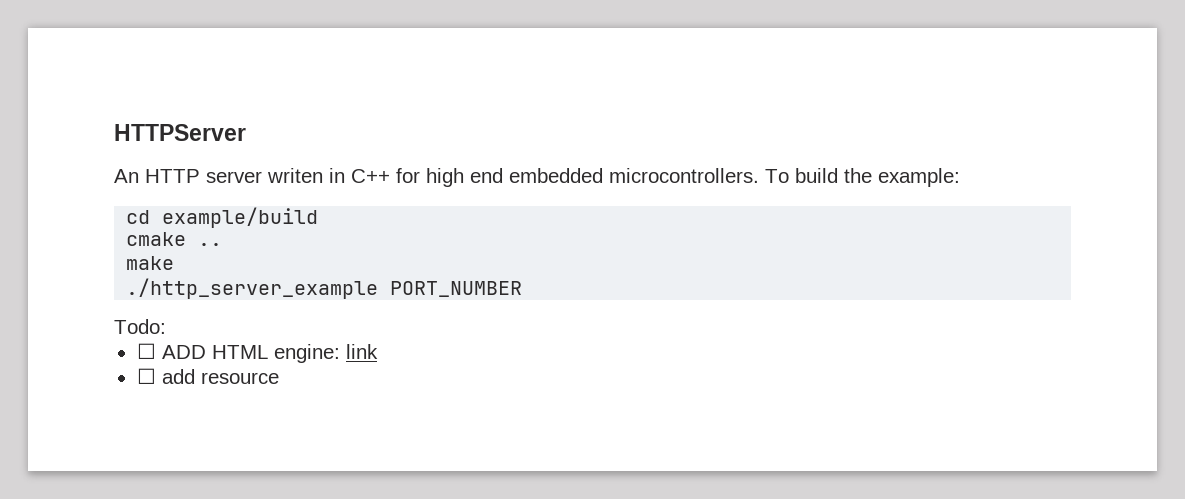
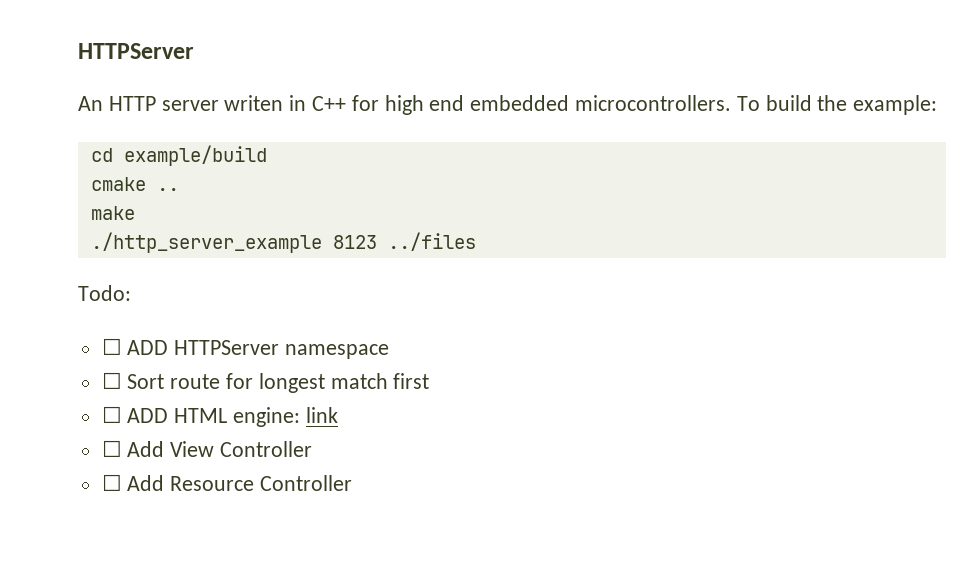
[390,281,523,297] PORT_NUMBER -> [332,232,476,251] 8123 ../files
(166, 326) none -> [101,338,390,359] [101,372,430,393] // ☐ ADD HTTPServer namespace // ☐ Sort route for longest match first
[161,369,279,384] add resource -> [127,441,313,457] [101,474,353,491] Add View Controller // ☐ Add Resource Controller

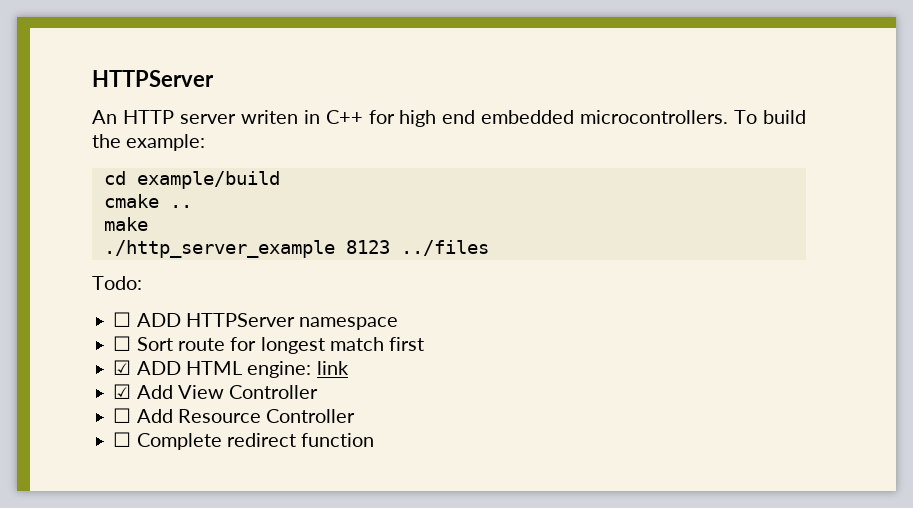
[101,406,122,423] ☐ -> [113,360,132,375] ☑
[101,440,122,457] ☐ -> [113,384,132,399] ☑
(353, 483) none -> [113,432,375,450] // ☐ Complete redirect function

